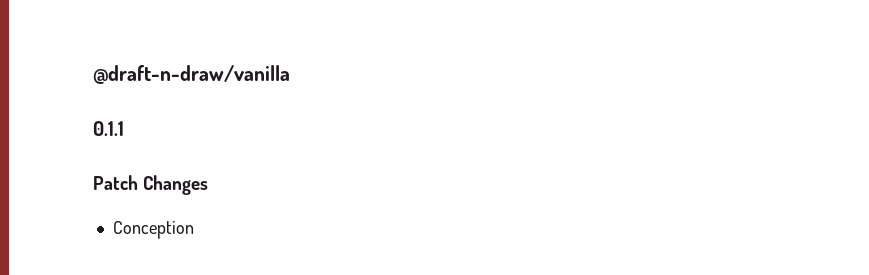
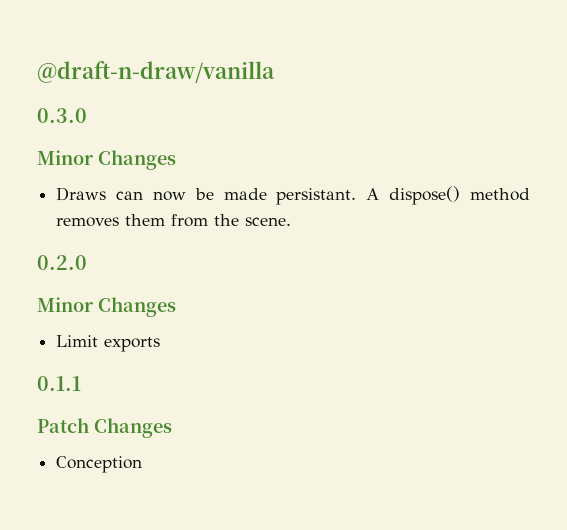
(290, 74) none -> [37,108,87,123] [37,150,176,170] [56,186,530,205] [56,214,292,227] [37,255,87,270] [37,297,176,317] [56,335,161,352] // 0.3.0 // Minor Changes // Draws can now be made persistant. A dispose() method removes them from the scene. // 0.2.0 // Minor Changes // Limit exports

